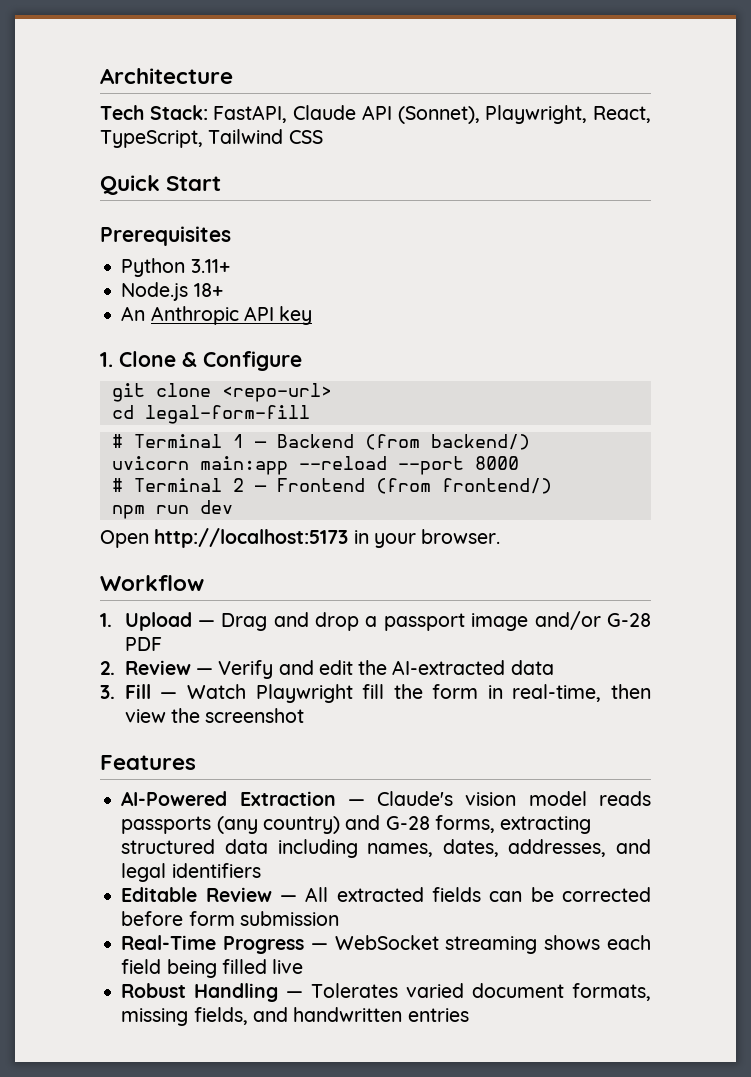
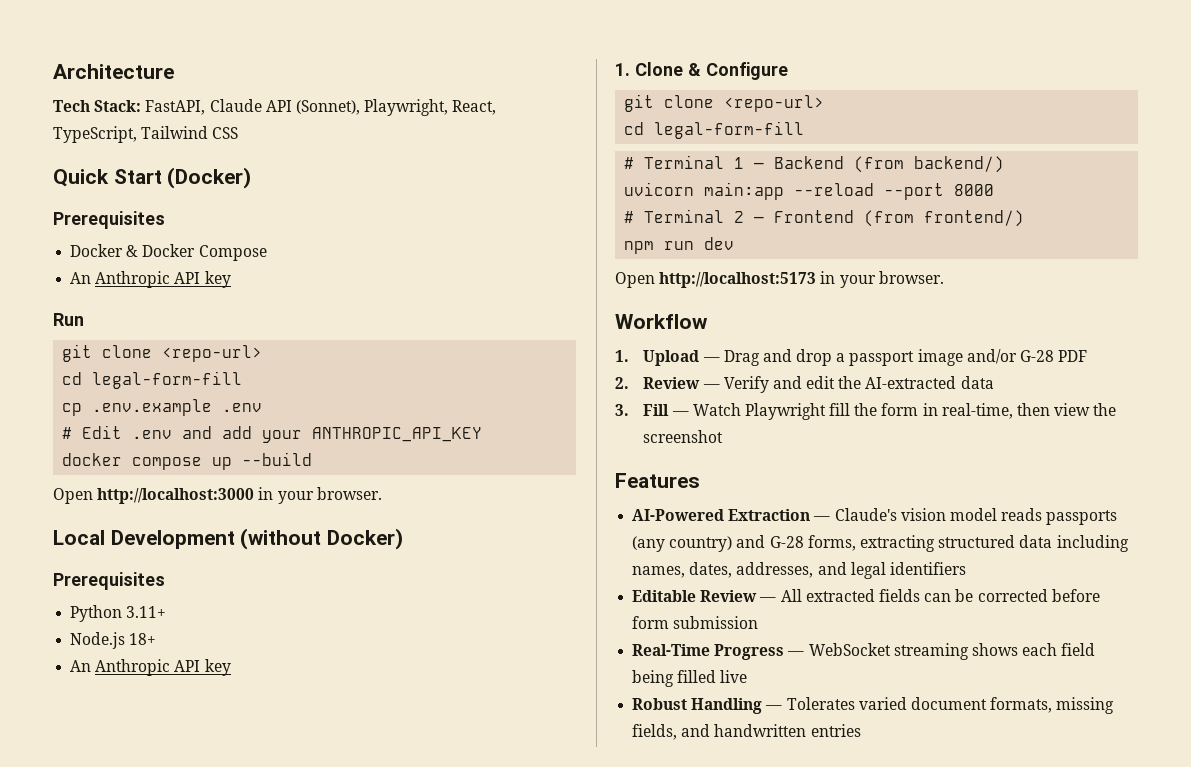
(222, 183) none -> [167,167,252,189] [53,211,165,229] [70,244,267,261] [70,271,231,288] [53,313,84,326] [62,344,263,362] [62,371,243,389] [62,399,263,416] [62,425,483,443] [62,452,313,470] [53,487,382,504] [53,528,404,550] (Docker) // Prerequisites // Docker & Docker Compose // An Anthropic API key // Run // git clone <repo-url> // cd legal-form-fill // cp .env.example .env // # Edit .env and add your ANTHROPIC_API_KEY // docker compose up --build // Open http://localhost:3000 in your browser. // Local Development (without Docker)

